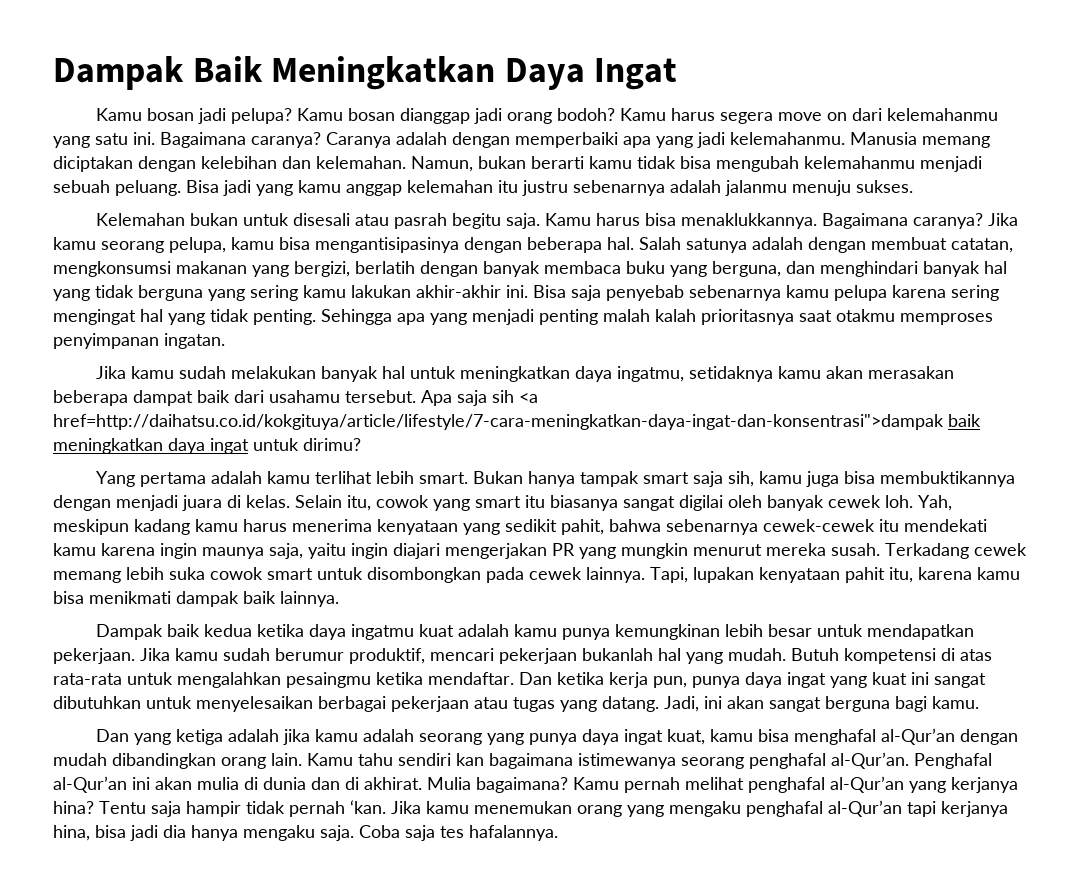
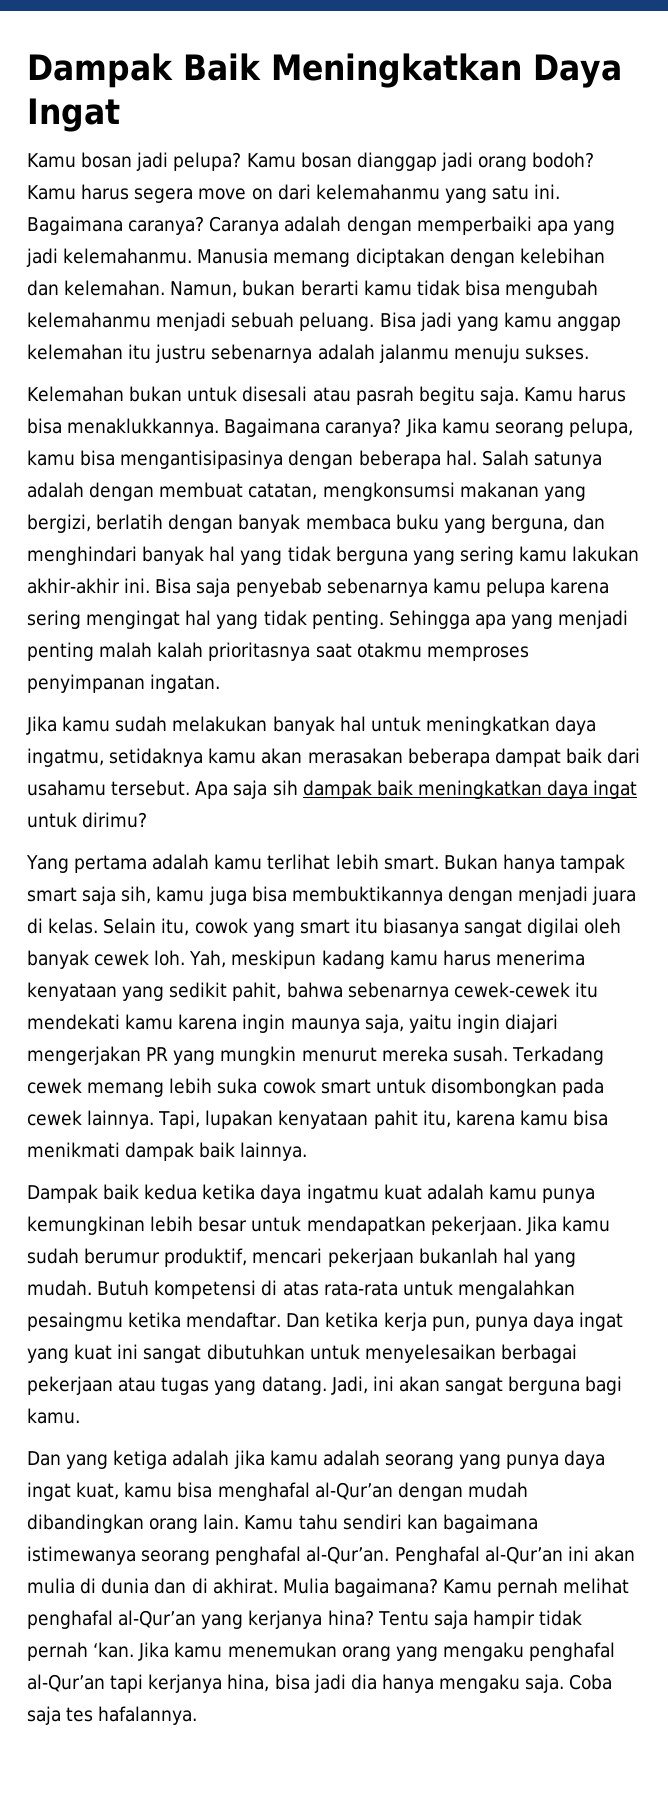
[519,393,538,403] [53,414,944,430] <a href=http://daihatsu.co.id/kokgituya/article/lifestyle/7-cara-meningkatkan-daya-ingat-dan-konsentrasi">dampak -> [302,780,372,799] dampak

